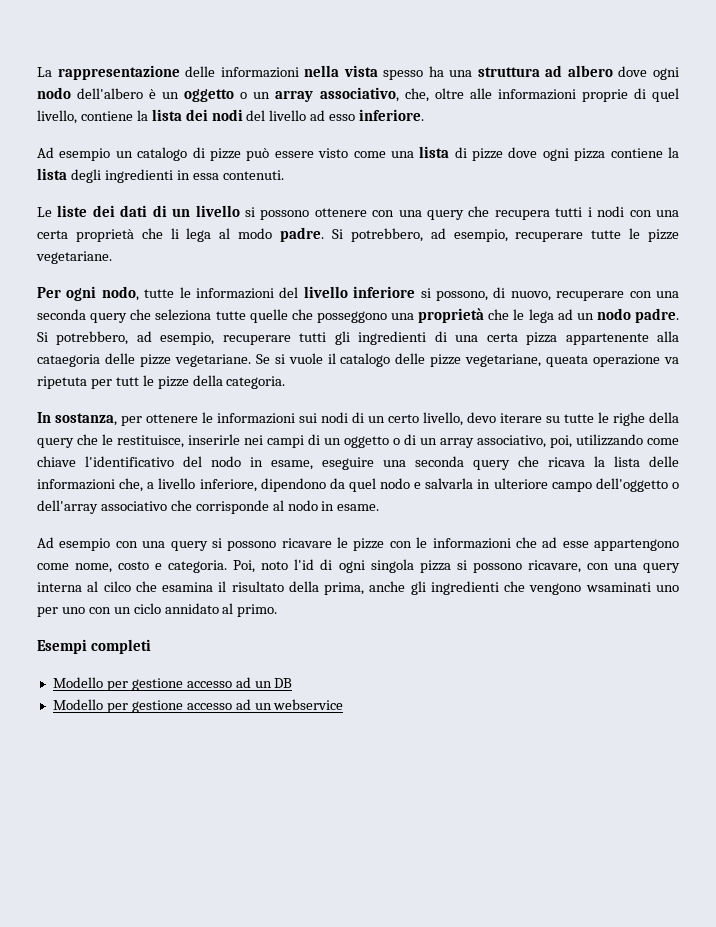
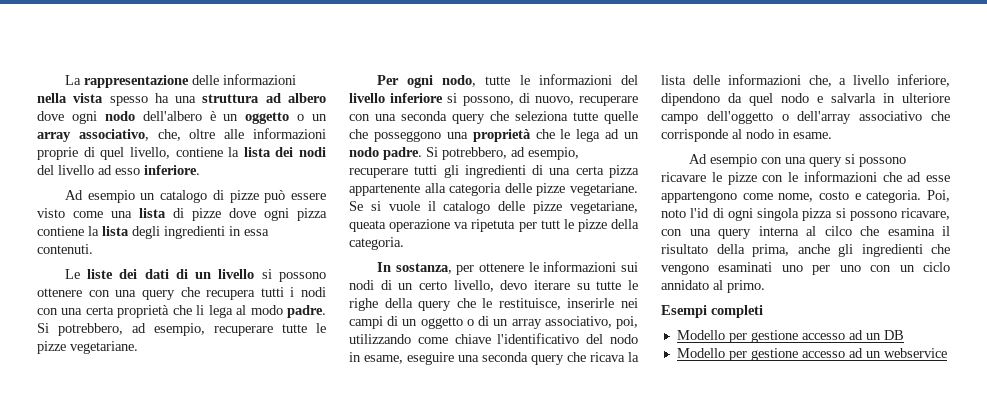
[37,354,100,367] cataegoria -> [449,183,502,196] categoria
[585,582,651,592] wsaminati -> [718,262,773,272] esaminati

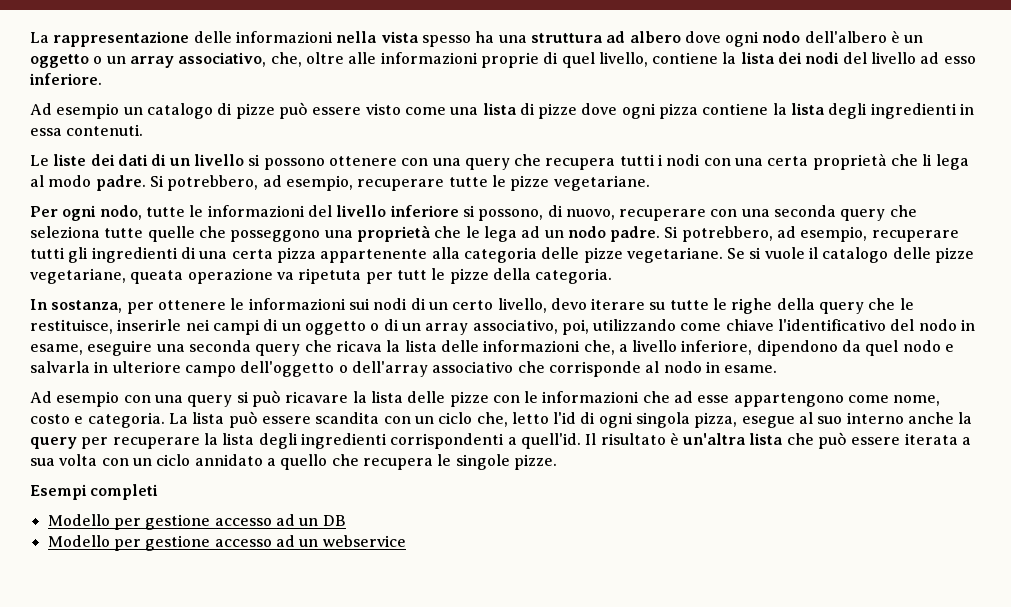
[858,157,906,167] [661,172,722,182] possono ricavare le -> [251,390,446,407] può ricavare la lista delle
[927,190,950,202] [661,208,950,221] [661,226,950,239] [661,244,950,257] [661,262,950,275] [661,280,765,293] Poi, noto l'id di ogni singola pizza si possono ricavare, con una query interna al cilco che esamina il risultato della prima, anche gli ingredienti che vengono esaminati uno per uno con un ciclo annidato al primo. -> [168,411,973,428] [30,432,972,449] [30,454,557,470] La lista può essere scandita con un ciclo che, letto l'id di ogni singola pizza, esegue al suo interno anche la query per recuperare la lista degli ingredienti corrispondenti a quell'id. Il risultato è un'altra lista che può essere iterata a sua volta con un ciclo annidato a quello che recupera le singole pizze.

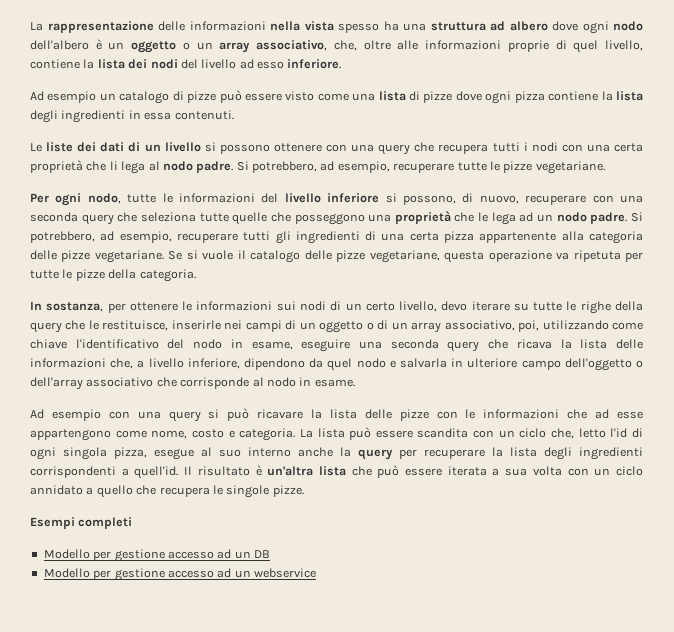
[48,175,92,187] modo -> [162,161,193,171] nodo
[130,270,184,284] queata -> [444,251,485,263] questa
[396,270,427,280] tutt -> [30,270,59,279] tutte

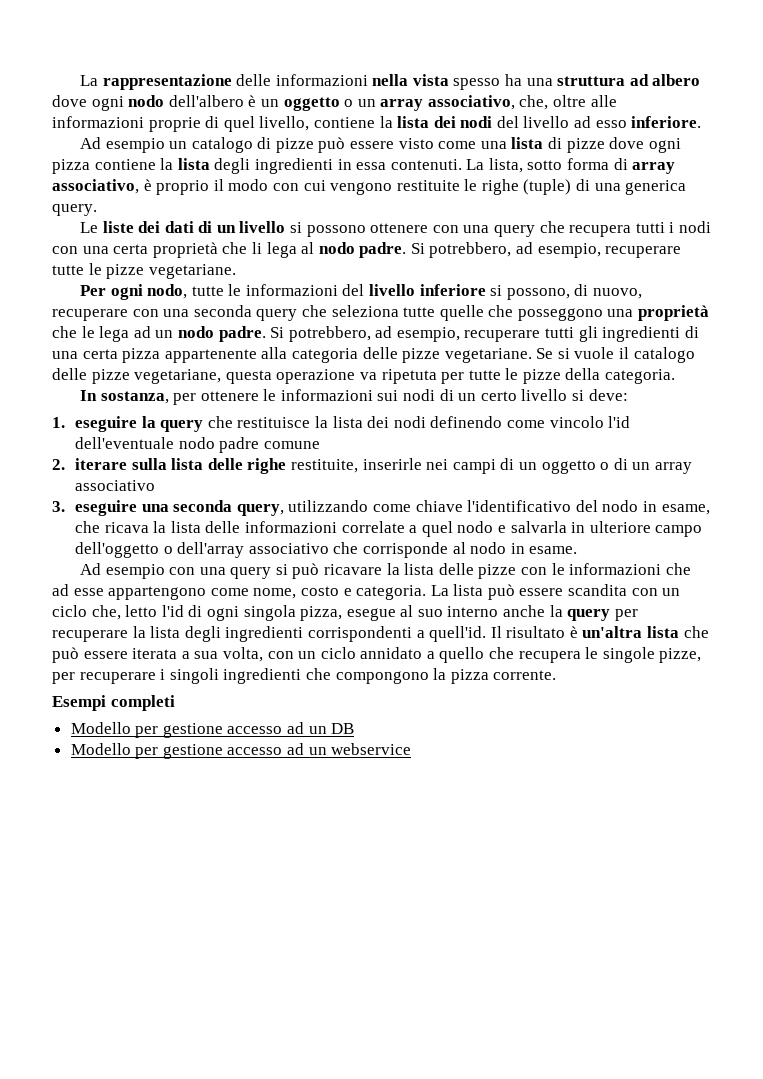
(234, 115) none -> [466,158,676,174] [52,179,687,195] [52,204,97,216] La lista, sotto forma di array associativo, è proprio il modo con cui vengono restituite le righe (tuple) di una generica query.
[399,301,643,314] [30,320,169,333] livello, devo iterare su tutte le righe della query che le restituisce, -> [521,389,628,401] [52,416,631,432] [75,437,320,453] [52,458,358,474] livello si deve: // 1. eseguire la query che restituisce la lista dei nodi definendo come vincolo l'id dell'eventuale nodo padre comune // 2. iterare sulla lista delle righe restituite,
[444,320,540,332] associativo, poi, -> [75,480,156,491] [52,500,284,516] associativo // 3. eseguire una seconda query,
[301,339,480,352] eseguire una seconda query -> (710, 509) none
[110,358,324,370] che, a livello inferiore, dipendono da -> [341,521,418,533] correlate a
[532,466,562,476] volta -> [222,647,263,662] volta,
[272,485,304,497] pizze. -> [659,648,702,663] [52,668,557,684] pizze, per recuperare i singoli ingredienti che compongono la pizza corrente.

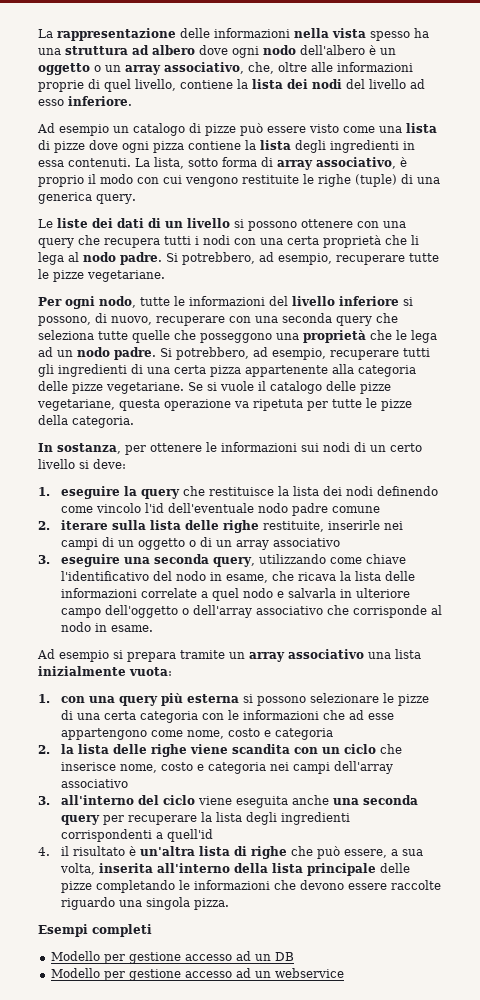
[169,563,517,579] con una query si può ricavare la lista delle pizze -> [113,649,421,662] [38,666,172,676] [38,693,429,706] [60,710,198,723] si prepara tramite un array associativo una lista inizialmente vuota: // 1. con una query più esterna si possono selezionare le pizze di una certa categoria
[356,584,681,600] [52,605,563,621] categoria. La lista può essere scandita con un ciclo che, letto l'id di ogni singola pizza, esegue al suo interno anche la -> [274,728,333,740] [38,744,402,757] [60,761,393,774] [60,779,128,788] [38,795,418,808] categoria // 2. la lista delle righe viene scandita con un ciclo che inserisce nome, costo e categoria nei campi dell'array associativo // 3. all'interno del ciclo viene eseguita anche una seconda
[429,626,502,642] quell'id. Il -> [166,829,213,842] [38,846,69,856] quell'id // 4. il
[683,626,709,638] [52,647,702,663] [52,668,557,684] che può essere iterata a sua volta, con un ciclo annidato a quello che recupera le singole pizze, per recuperare i singoli ingredienti che compongono la pizza corrente. -> [233,846,423,859] [59,863,410,876] [60,880,441,893] [60,897,229,910] di righe che può essere, a sua volta, inserita all'interno della lista principale delle pizze completando le informazioni che devono essere raccolte riguardo una singola pizza.

